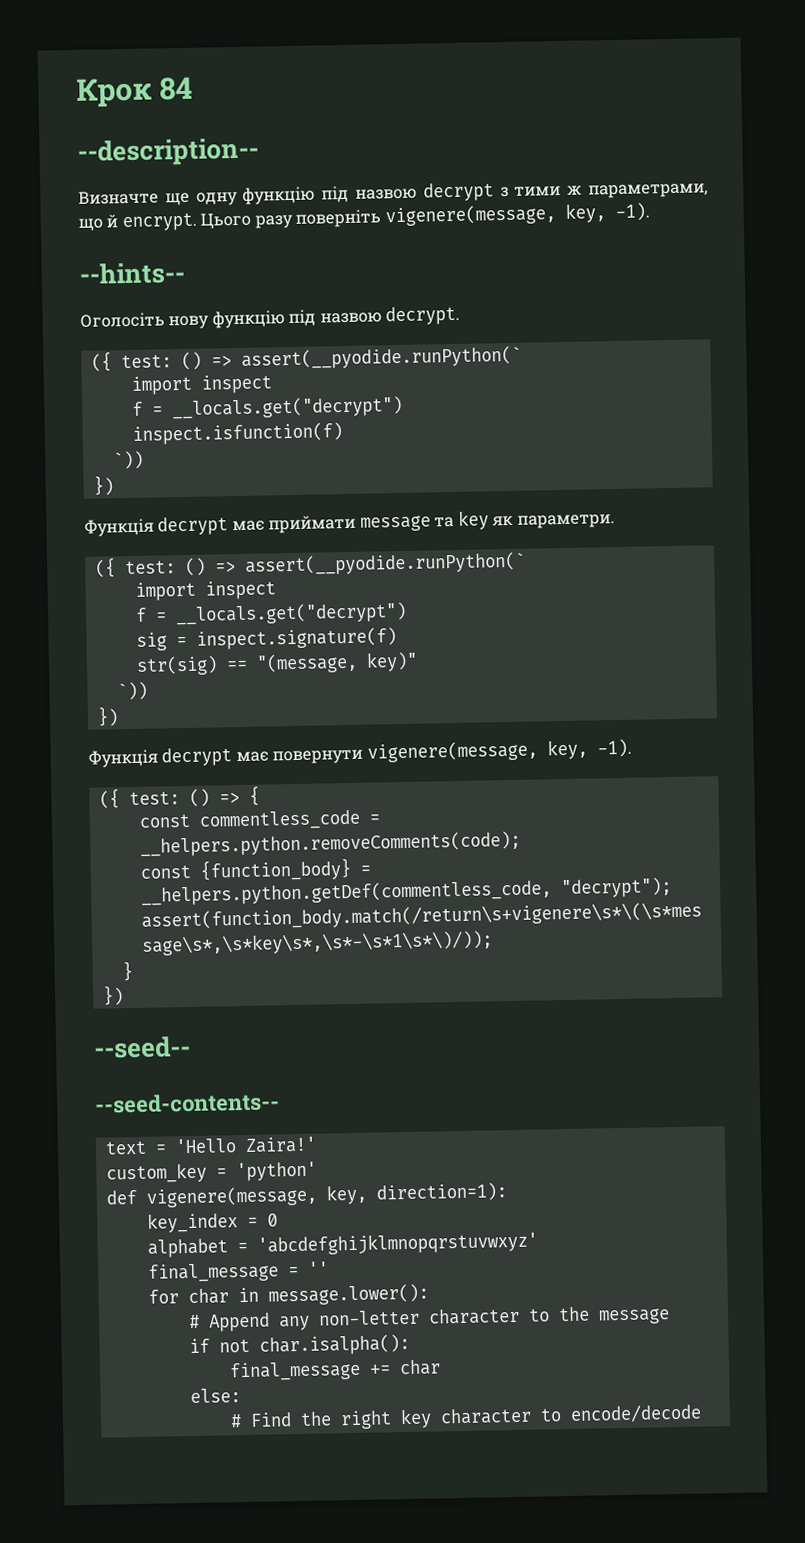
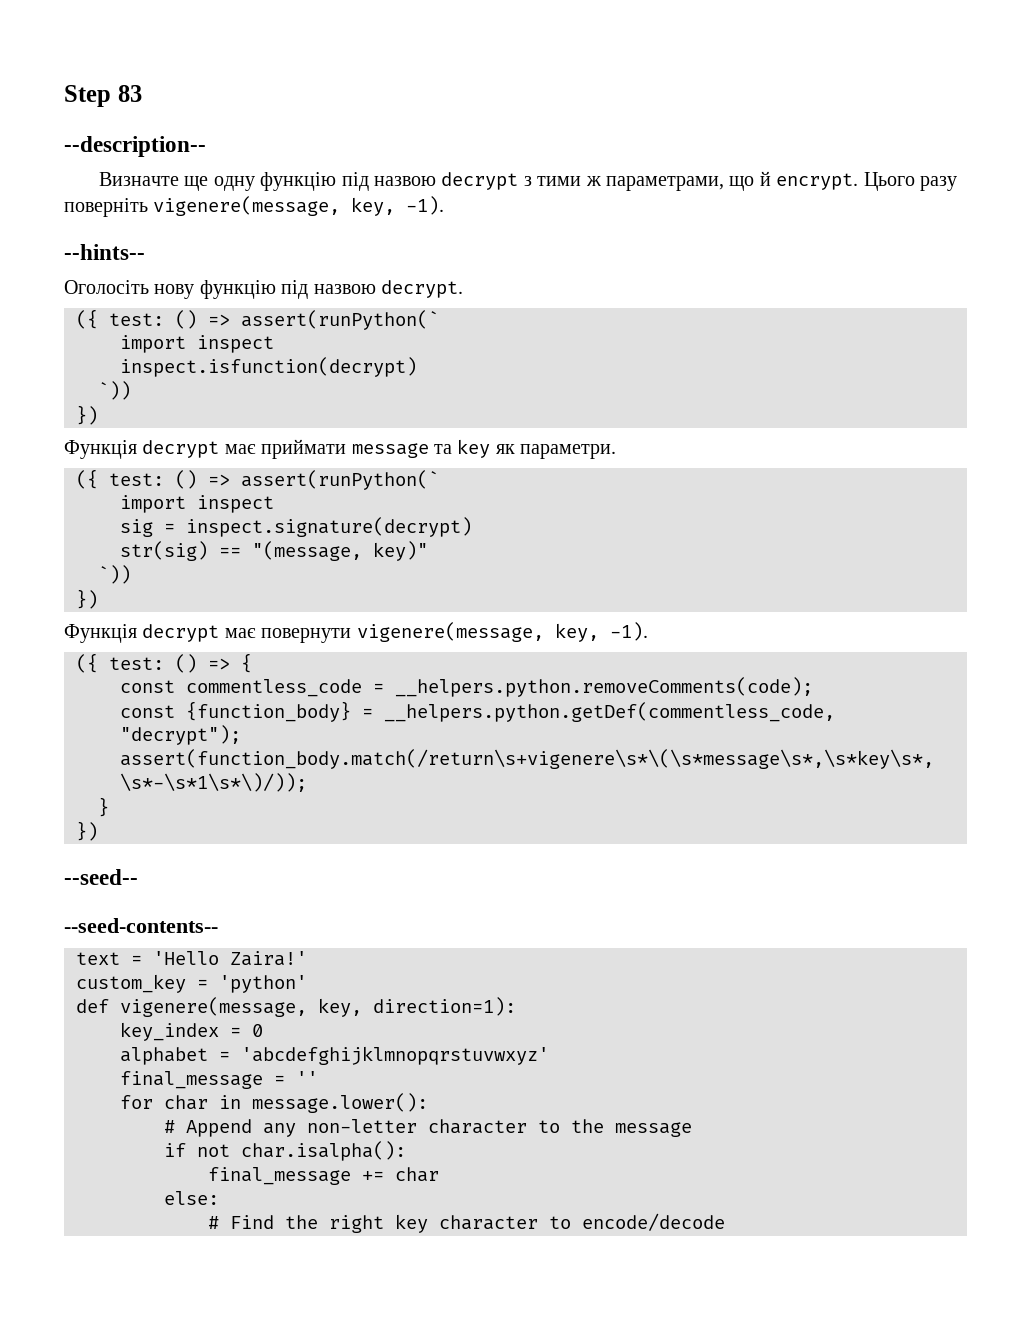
[76,76,194,108] Крок 84 -> [64,85,142,107] Step 83
[240,345,522,370] [130,374,272,395] [131,395,403,420] [131,422,343,445] assert(__pyodide.runPython(` // import inspect // f = __locals.get("decrypt") // inspect.isfunction(f) -> [241,310,439,330] [120,335,274,353] [120,357,417,377] assert(runPython(` // import inspect // inspect.isfunction(decrypt)
[244,551,526,576] [134,580,276,601] [134,601,407,626] assert(__pyodide.runPython(` // import inspect // f = __locals.get("decrypt") -> [241,470,439,490] [120,495,274,513] assert(runPython(` // import inspect
[195,627,397,650] inspect.signature(f) -> [186,517,472,537] inspect.signature(decrypt)

